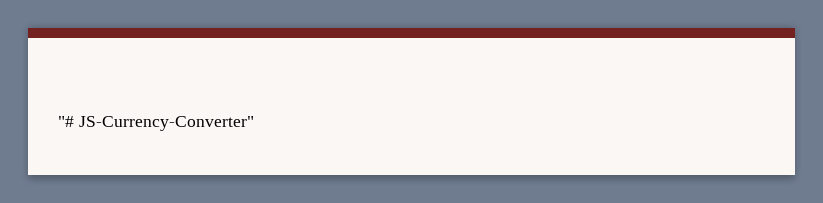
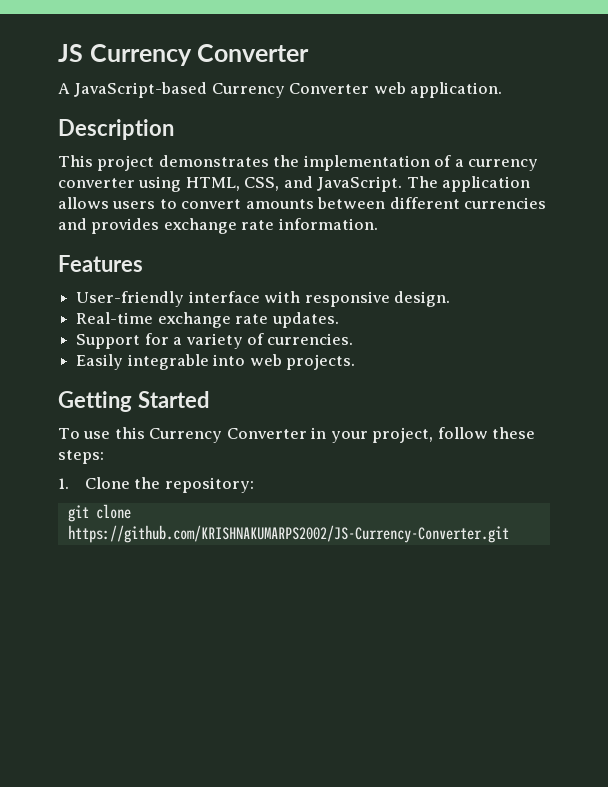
[58,116,254,131] "# JS-Currency-Converter" -> [58,44,310,66] [58,82,503,98] [58,119,174,140] [58,155,539,171] [58,176,531,192] [58,197,547,209] [58,218,378,234] [58,255,143,272] [76,291,450,307] [76,312,339,328] [76,333,354,349] [76,354,355,370] [58,391,209,412] [58,427,536,443] [58,450,104,464] [58,477,254,493] [67,504,131,522] [67,525,509,543] JS Currency Converter // A JavaScript-based Currency Converter web application. // Description // This project demonstrates the implementation of a currency converter using HTML, CSS, and JavaScript. The application allows users to convert amounts between different currencies and provides exchange rate information. // Features // User-friendly interface with responsive design. // Real-time exchange rate updates. // Support for a variety of currencies. // Easily integrable into web projects. // Getting Started // To use this Currency Converter in your project, follow these steps: // 1. Clone the repository: // git clone https://github.com/KRISHNAKUMARPS2002/JS-Currency-Converter.git

